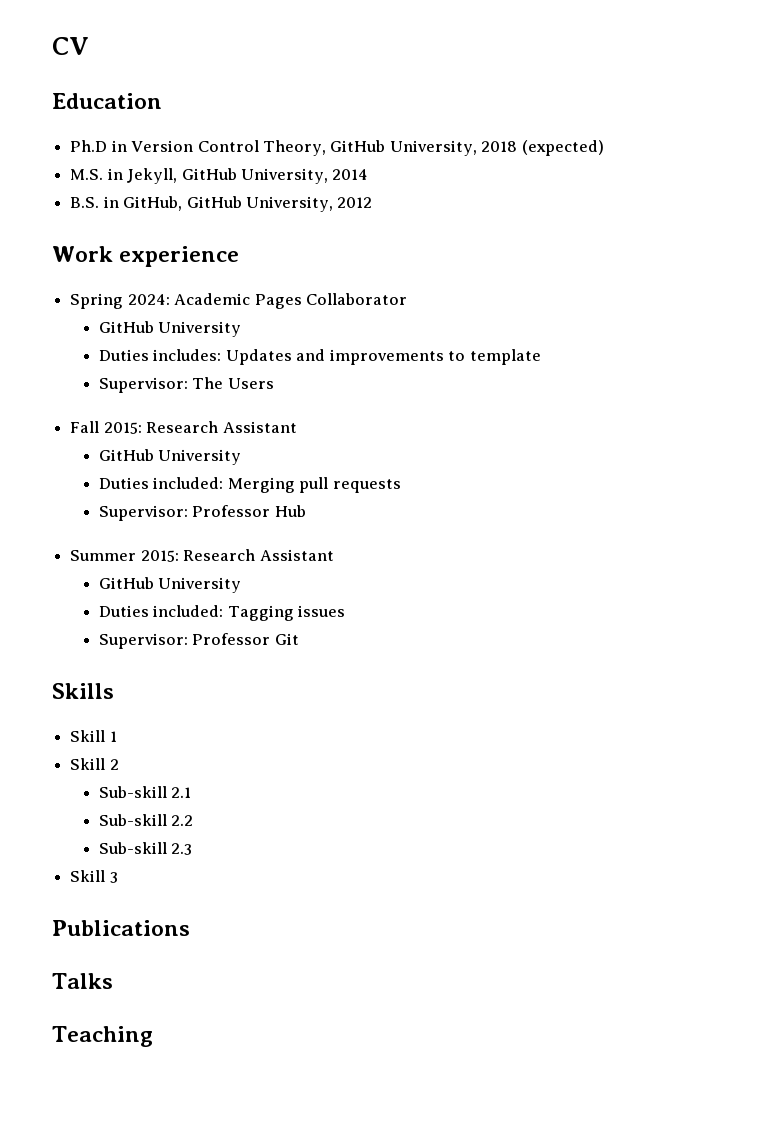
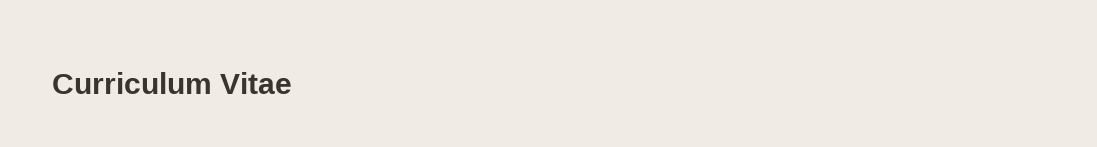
[52,37,89,55] [52,93,162,109] [70,140,604,156] [70,168,369,184] [70,196,373,212] [52,246,240,267] [70,293,407,309] [98,321,242,337] [98,349,541,365] [98,377,274,393] [70,421,297,434] [98,449,242,465] [98,477,401,493] [98,505,306,521] [70,549,334,562] [98,577,242,593] [98,605,346,621] [98,633,299,649] [52,683,114,699] [70,730,117,742] [70,758,119,770] [98,786,192,798] [98,814,194,826] [98,842,193,855] [70,870,118,883] [52,920,190,936] [52,973,113,989] [52,1026,153,1047] CV // Education // Ph.D in Version Control Theory, GitHub University, 2018 (expected) // M.S. in Jekyll, GitHub University, 2014 // B.S. in GitHub, GitHub University, 2012 // Work experience // Spring 2024: Academic Pages Collaborator // GitHub University // Duties includes: Updates and improvements to template // Supervisor: The Users // Fall 2015: Research Assistant // GitHub University // Duties included: Merging pull requests // Supervisor: Professor Hub // Summer 2015: Research Assistant // GitHub University // Duties included: Tagging issues // Supervisor: Professor Git // Skills // Skill 1 // Skill 2 // Sub-skill 2.1 // Sub-skill 2.2 // Sub-skill 2.3 // Skill 3 // Publications // Talks // Teaching -> [52,72,293,94] Curriculum Vitae

